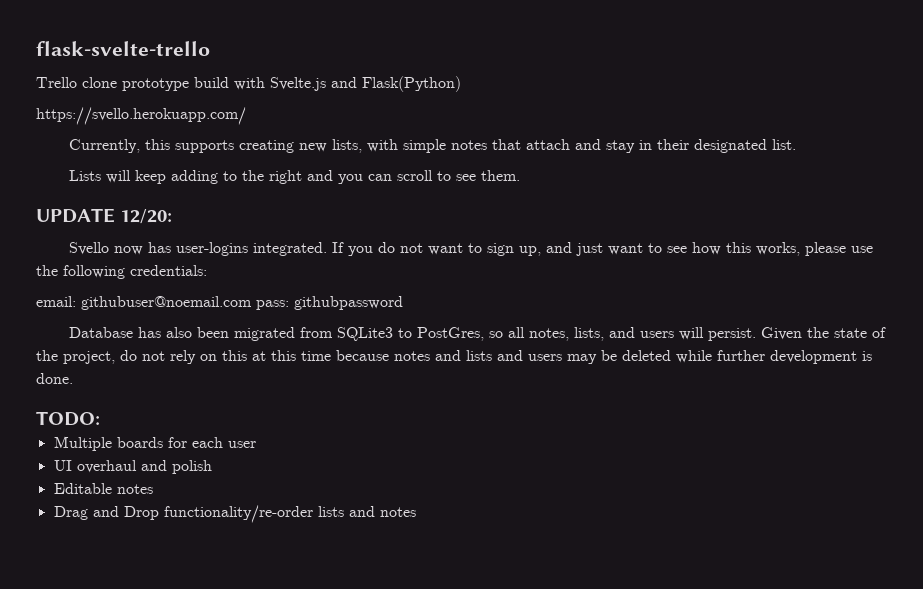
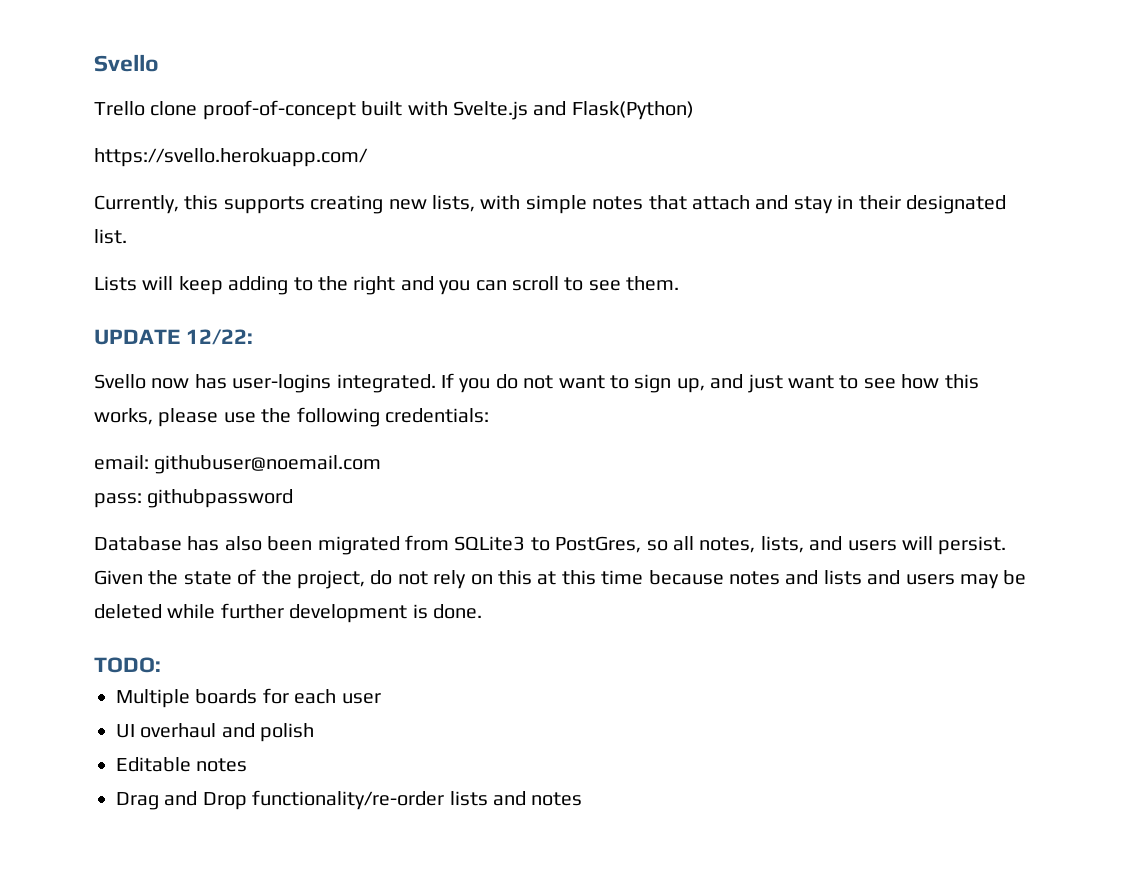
[36,41,210,56] flask-svelte-trello -> [94,54,159,72] Svello
[122,77,229,91] prototype build -> [202,100,403,120] proof-of-concept built
[120,209,173,224] 12/20: -> [185,329,253,345] 12/22:
(252, 303) none -> (382, 464) //

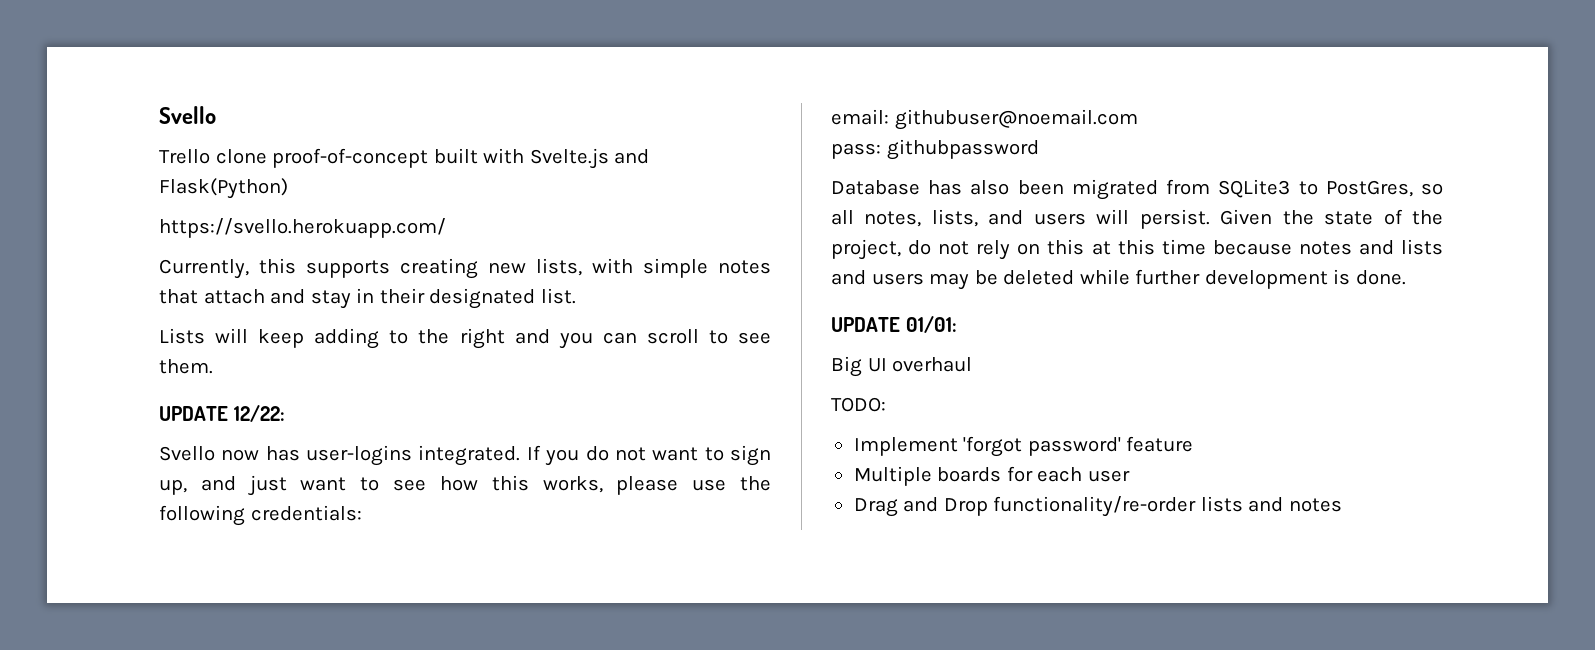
[94,657,161,673] TODO: -> [831,316,957,333] [831,356,973,377] [831,397,886,412] [853,436,1194,457] UPDATE 01/01: // Big UI overhaul // TODO: // Implement 'forgot password' feature
[116,723,315,742] [116,757,248,772] // UI overhaul and polish // Editable notes -> (1130, 476) none

